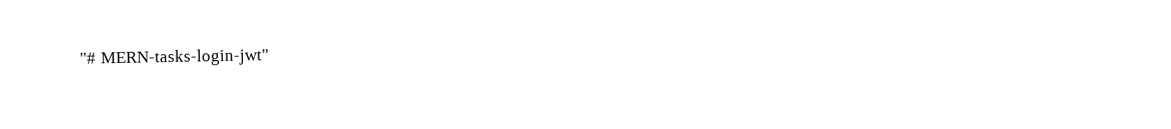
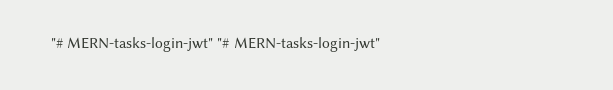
[79,48,269,68] "# MERN-tasks-login-jwt" -> [51,37,380,52] "# MERN-tasks-login-jwt" "# MERN-tasks-login-jwt"

